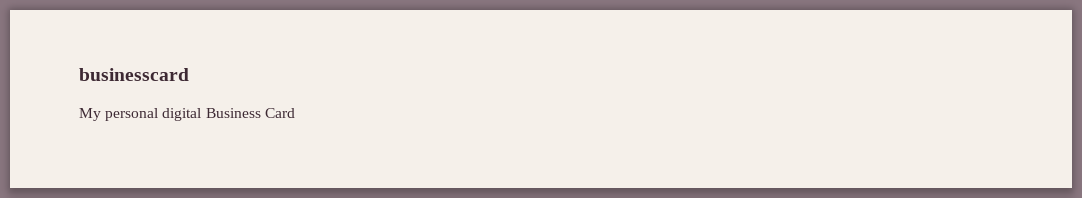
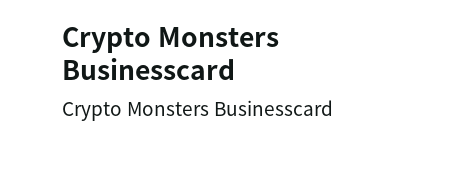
[79,68,189,81] [79,108,295,121] businesscard // My personal digital Business Card -> [62,27,280,53] [62,58,235,80] [62,100,334,121] Crypto Monsters Businesscard // Crypto Monsters Businesscard

